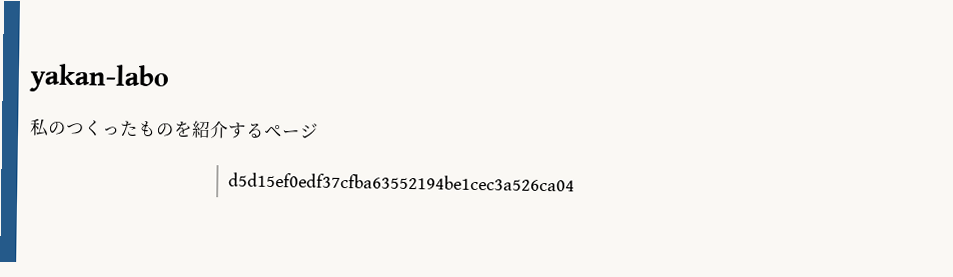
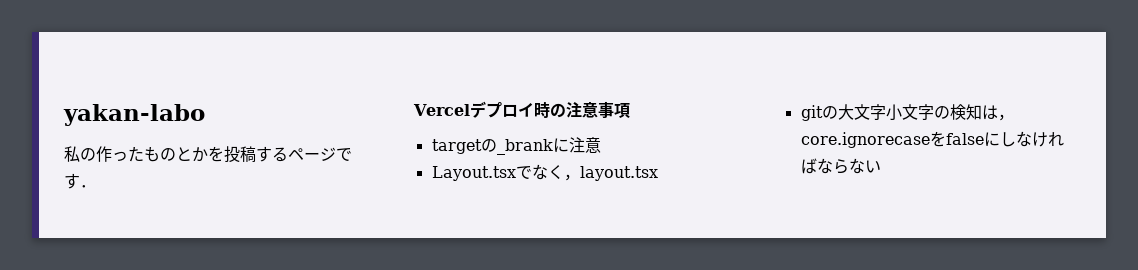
[66,120,103,137] つく -> [96,146,112,162] 作
[173,120,229,139] を紹介 -> [176,146,256,163] とかを投稿
[228,172,576,192] // d5d15ef0edf37cfba63552194be1cec3a526ca04 -> [336,148,352,161] [64,173,96,189] [413,101,630,118] [431,137,601,155] [431,164,658,181] [800,104,1014,121] [800,131,1064,148] [800,158,881,174] です． // Vercelデプロイ時の注意事項 // targetの_brankに注意 // Layout.tsxでなく，layout.tsx // gitの大文字小文字の検知は，core.ignorecaseをfalseにしなければならない

